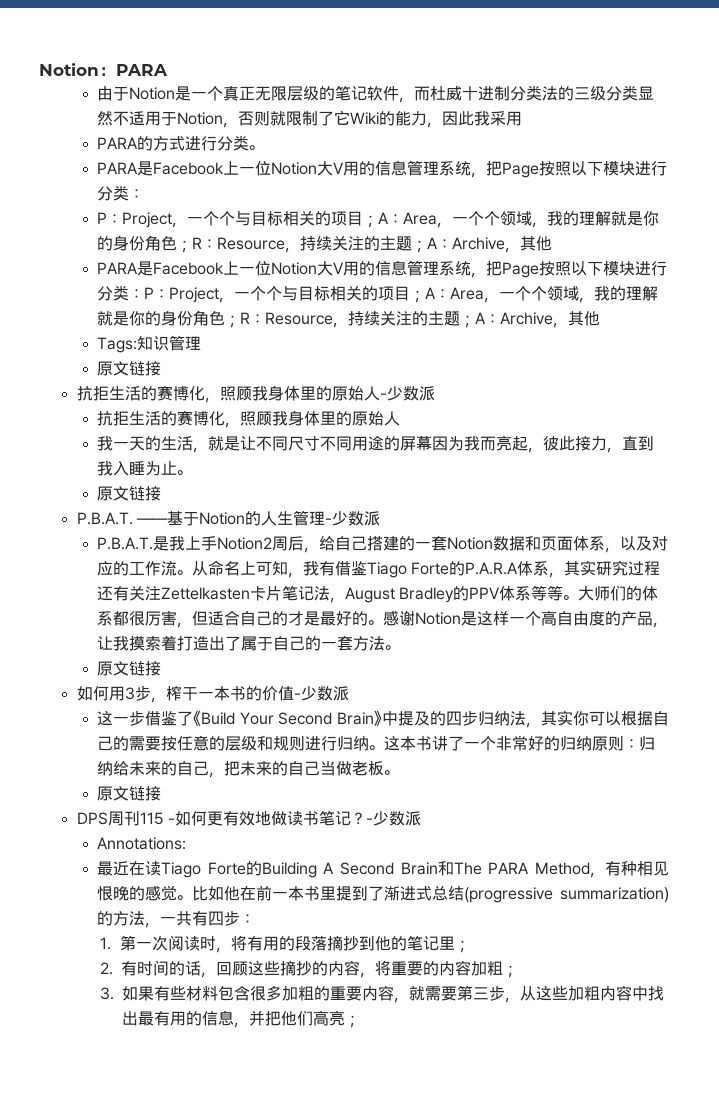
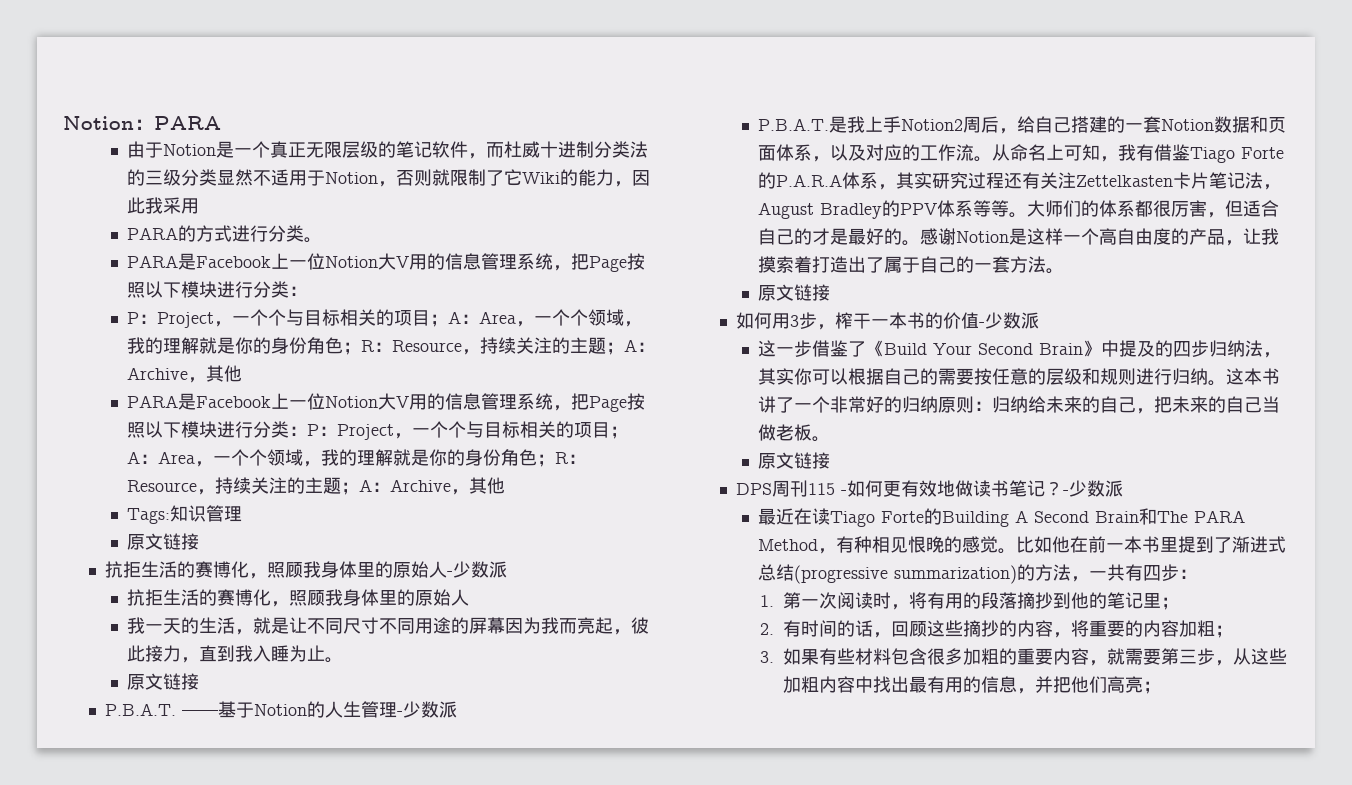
[97,837,187,850] // Annotations: -> (1123, 488) none

